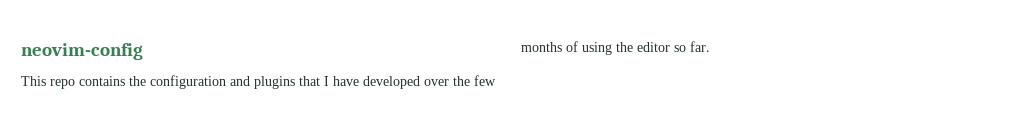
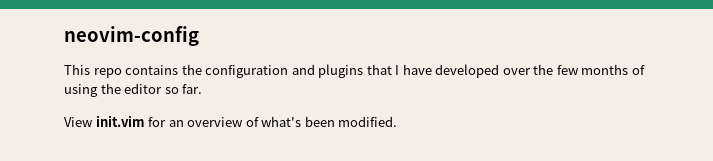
(710, 46) none -> [64,115,398,127] // View init.vim for an overview of what's been modified.

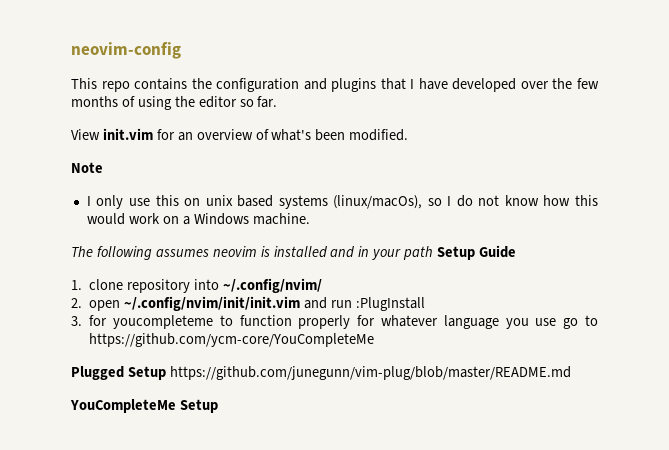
(398, 121) none -> [71,162,103,173] [86,195,599,209] [86,213,310,225] [71,245,517,260] [71,278,322,293] [71,296,425,311] [71,315,598,329] [89,333,375,347] [71,366,571,380] [70,399,218,413] // Note // I only use this on unix based systems (linux/macOs), so I do not know how this would work on a Windows machine. // The following assumes neovim is installed and in your path Setup Guide // 1. clone repository into ~/.config/nvim/ // 2. open ~/.config/nvim/init/init.vim and run :PlugInstall // 3. for youcompleteme to function properly for whatever language you use go to https://github.com/ycm-core/YouCompleteMe // Plugged Setup https://github.com/junegunn/vim-plug/blob/master/README.md // YouCompleteMe Setup

